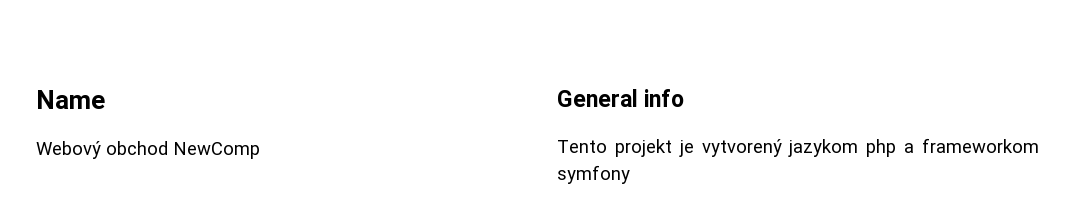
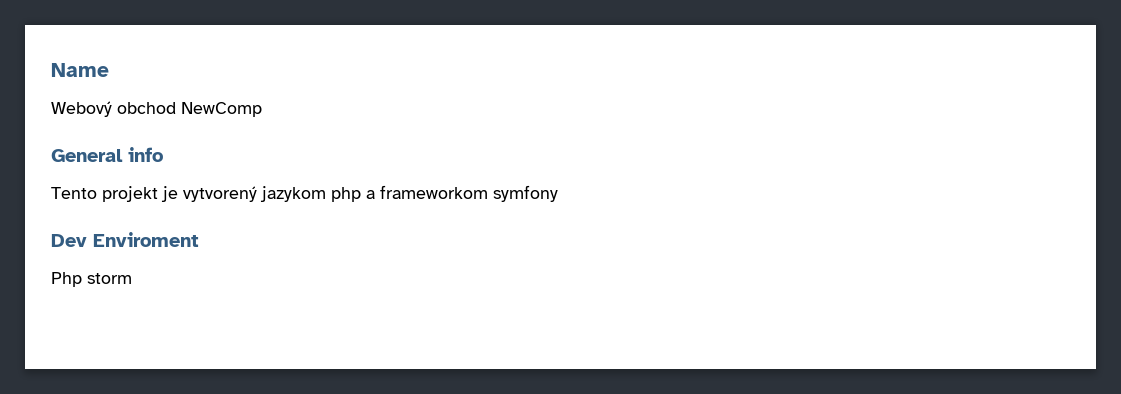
(630, 174) none -> [51,232,199,247] [51,272,132,287] // Dev Enviroment // Php storm

